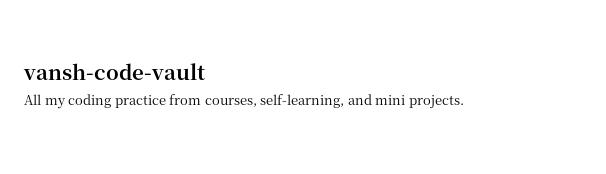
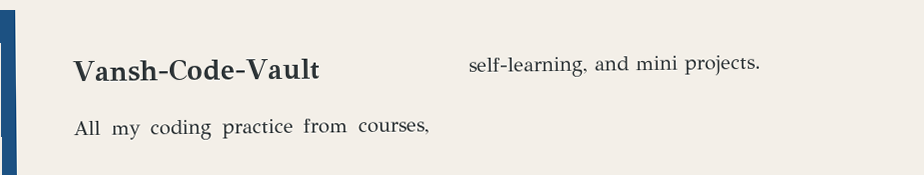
[23,63,205,80] vansh-code-vault -> [72,57,320,83] Vansh-Code-Vault

